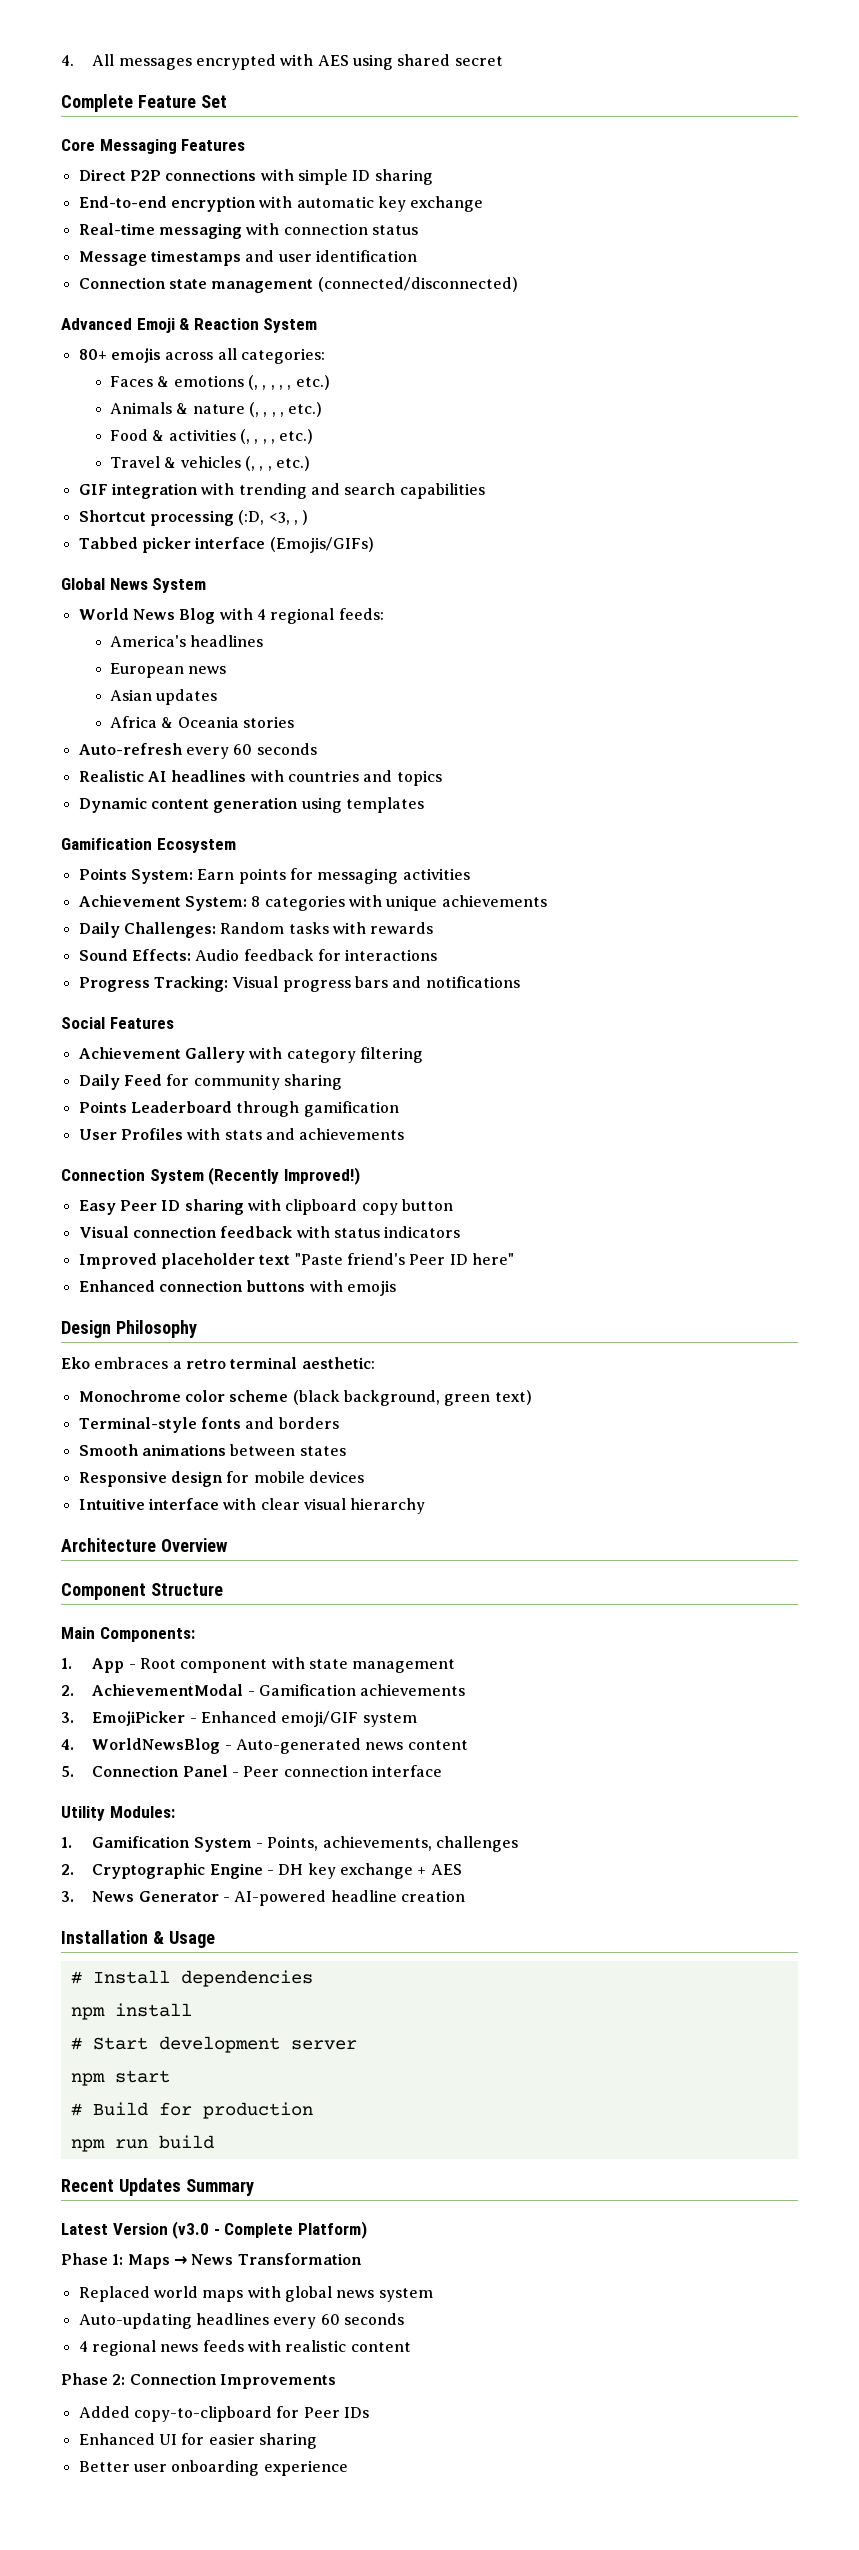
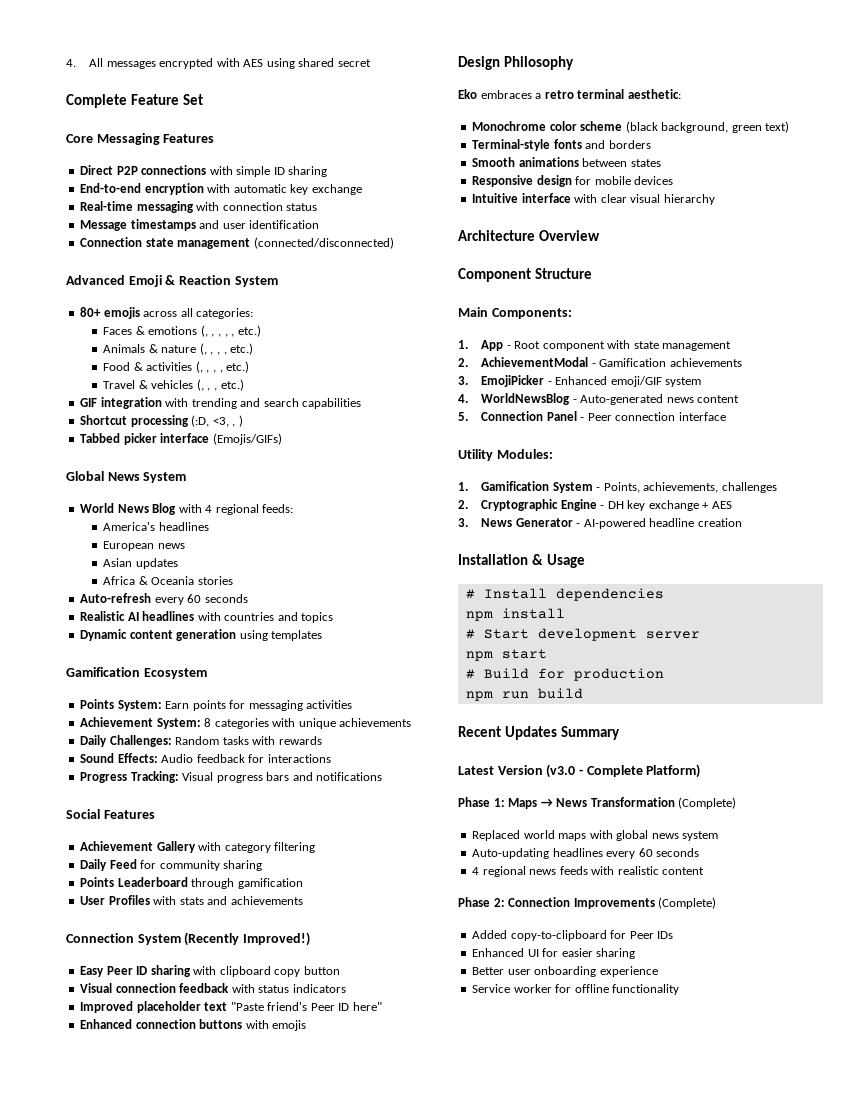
(362, 2259) none -> [678,797,737,809] (Complete)
(336, 2381) none -> [658,897,717,909] (Complete)
(348, 2468) none -> [472,984,680,995] // Service worker for offline functionality

